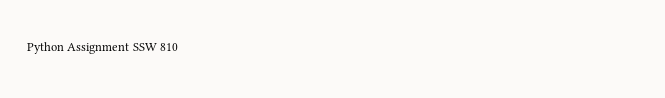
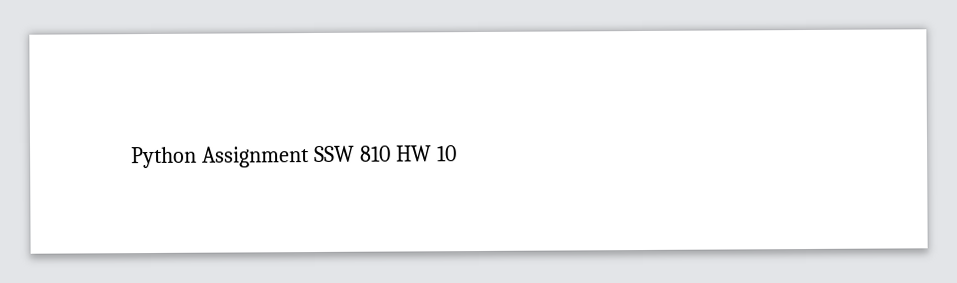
(179, 47) none -> [395,145,457,162] HW 10

